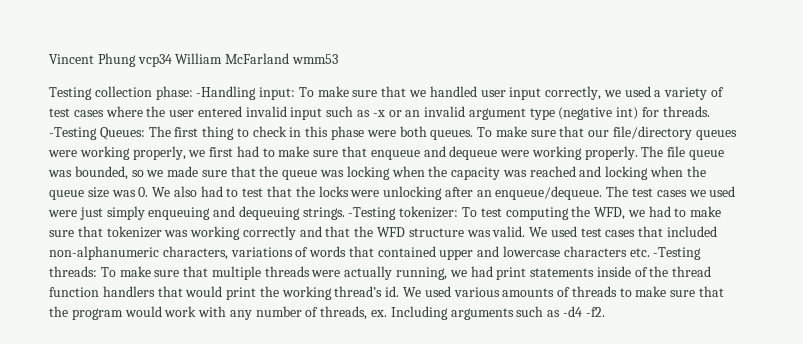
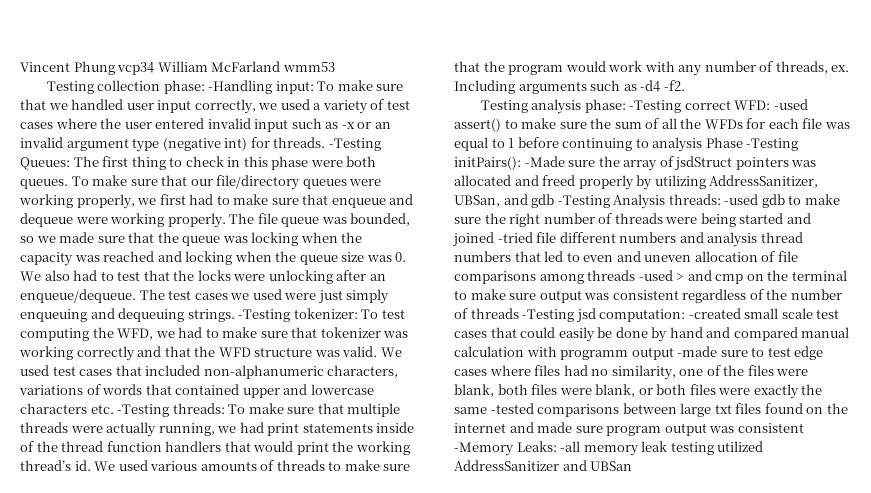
(605, 312) none -> [480,99,808,114] [454,118,850,132] [454,137,799,152] [454,156,817,171] [454,175,819,190] [454,194,840,209] [454,213,811,227] [452,232,803,247] [454,251,798,262] [454,270,847,284] [454,289,842,303] [454,308,840,323] [454,327,850,342] [454,346,824,360] [454,365,809,380] [454,384,823,399] [454,403,848,417] [454,422,804,436] [454,441,764,456] [454,460,633,471] // Testing analysis phase: -Testing correct WFD: -used assert() to make sure the sum of all the WFDs for each file was equal to 1 before continuing to analysis Phase -Testing initPairs(): -Made sure the array of jsdStruct pointers was allocated and freed properly by utilizing AddressSanitizer, UBSan, and gdb -Testing Analysis threads: -used gdb to make sure the right number of threads were being started and joined -tried file different numbers and analysis thread numbers that led to even and uneven allocation of file comparisons among threads -used > and cmp on the terminal to make sure output was consistent regardless of the number of threads -Testing jsd computation: -created small scale test cases that could easily be done by hand and compared manual calculation with programm output -made sure to test edge cases where files had no similarity, one of the files were blank, both files were blank, or both files were exactly the same -tested comparisons between large txt files found on the internet and made sure program output was consistent -Memory Leaks: -all memory leak testing utilized AddressSanitizer and UBSan

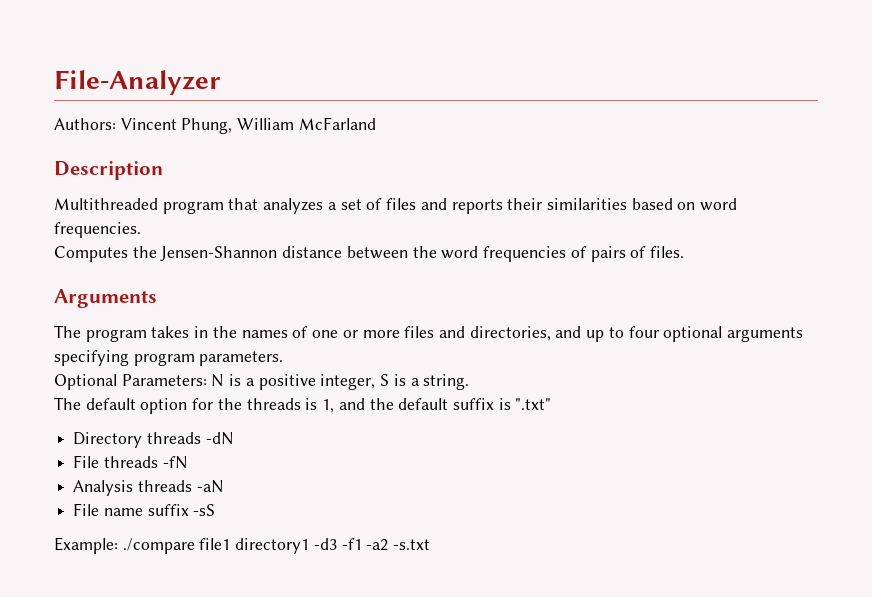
[20,61,335,75] [46,80,404,94] [20,99,410,114] [20,118,391,132] [20,137,381,152] [20,156,377,170] [20,175,382,190] [19,194,414,209] [20,213,411,228] [20,232,363,246] [20,251,407,266] [20,270,386,284] [20,289,390,304] [20,308,405,322] [20,327,409,341] [19,346,402,361] [20,365,399,379] [19,384,374,398] [20,403,401,417] [20,422,415,437] [20,441,410,455] [20,460,411,471] [454,61,850,76] [454,80,685,94] [480,99,808,114] [454,118,850,132] [454,137,799,152] [454,156,817,171] [454,175,819,190] [454,194,840,209] [454,213,811,227] [452,232,803,247] [454,251,798,262] [454,270,847,284] [454,289,842,303] [454,308,840,323] [454,327,850,342] [454,346,824,360] [454,365,809,380] [454,384,823,399] [454,403,848,417] [454,422,804,436] [454,441,764,456] [454,460,633,471] Vincent Phung vcp34 William McFarland wmm53 // Testing collection phase: -Handling input: To make sure that we handled user input correctly, we used a variety of test cases where the user entered invalid input such as -x or an invalid argument type (negative int) for threads. -Testing Queues: The first thing to check in this phase were both queues. To make sure that our file/directory queues were working properly, we first had to make sure that enqueue and dequeue were working properly. The file queue was bounded, so we made sure that the queue was locking when the capacity was reached and locking when the queue size was 0. We also had to test that the locks were unlocking after an enqueue/dequeue. The test cases we used were just simply enqueuing and dequeuing strings. -Testing tokenizer: To test computing the WFD, we had to make sure that tokenizer was working correctly and that the WFD structure was valid. We used test cases that included non-alphanumeric characters, variations of words that contained upper and lowercase characters etc. -Testing threads: To make sure that multiple threads were actually running, we had print statements inside of the thread function handlers that would print the working thread’s id. We used various amounts of threads to make sure that the program would work with any number of threads, ex. Including arguments such as -d4 -f2. // Testing analysis phase: -Testing correct WFD: -used assert() to make sure the sum of all the WFDs for each file was equal to 1 before continuing to analysis Phase -Testing initPairs(): -Made sure the array of jsdStruct pointers was allocated and freed properly by utilizing AddressSanitizer, UBSan, and gdb -Testing Analysis threads: -used gdb to make sure the right number of threads were being started and joined -tried file different numbers and analysis thread numbers that led to even and uneven allocation of file comparisons among threads -used > and cmp on the terminal to make sure output was consistent regardless of the number of threads -Testing jsd computation: -created small scale test cases that could easily be done by hand and compared manual calculation with programm output -made sure to test edge cases where files had no similarity, one of the files were blank, both files were blank, or both files were exactly the same -tested comparisons between large txt files found on the internet and made sure program output was consistent -Memory Leaks: -all memory leak testing utilized AddressSanitizer and UBSan -> [54,70,221,95] [54,117,376,134] [54,161,163,180] [54,198,738,214] [54,222,141,238] [54,246,684,262] [54,289,157,308] [54,325,804,342] [54,350,284,366] [54,374,470,390] [54,397,552,414] [73,432,234,448] [73,455,188,469] [73,480,224,496] [73,503,216,516] [54,537,431,554] File-Analyzer // Authors: Vincent Phung, William McFarland // Description // Multithreaded program that analyzes a set of files and reports their similarities based on word frequencies. // Computes the Jensen-Shannon distance between the word frequencies of pairs of files. // Arguments // The program takes in the names of one or more files and directories, and up to four optional arguments specifying program parameters. // Optional Parameters: N is a positive integer, S is a string. // The default option for the threads is 1, and the default suffix is ".txt" // Directory threads -dN // File threads -fN // Analysis threads -aN // File name suffix -sS // Example: ./compare file1 directory1 -d3 -f1 -a2 -s.txt

